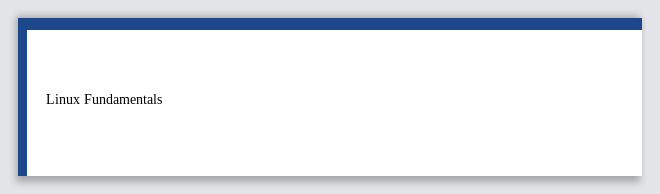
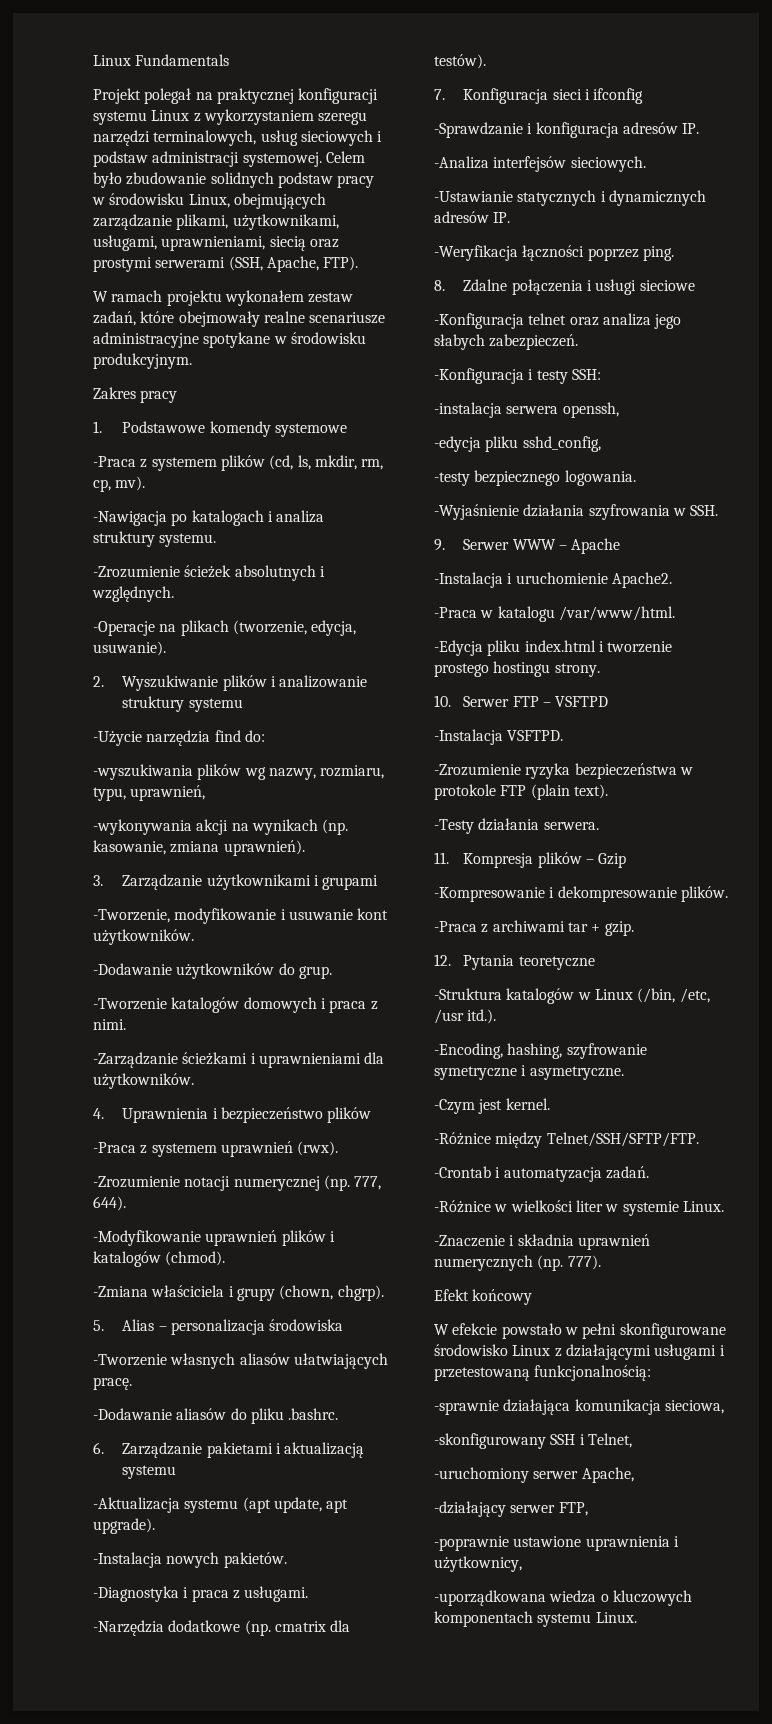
(162, 99) none -> [93,88,379,104] [93,109,368,125] [93,130,383,146] [93,151,365,167] [93,172,375,188] [92,193,326,209] [93,214,339,230] [93,235,339,251] [93,256,359,272] [93,290,354,306] [93,311,386,327] [93,332,366,348] [93,353,192,369] [93,387,178,403] [93,421,347,437] [93,455,384,471] [93,476,146,492] [93,510,325,526] [93,531,217,547] [93,565,325,581] [92,586,174,602] [93,620,357,636] [93,641,166,656] [93,675,368,691] [122,696,243,712] [93,730,265,746] [93,764,385,780] [93,785,206,801] [93,819,349,835] [93,840,305,856] [93,874,379,890] [93,908,389,924] [93,929,194,945] [93,963,332,979] [93,997,378,1013] [93,1019,126,1030] [93,1052,385,1068] [93,1073,194,1089] [93,1107,372,1123] [93,1141,339,1157] [93,1175,382,1191] [93,1196,126,1211] [93,1230,335,1246] [93,1251,226,1267] [93,1285,384,1301] [93,1319,344,1335] [93,1353,388,1369] [93,1377,132,1390] [93,1408,339,1424] [93,1442,365,1458] [122,1465,177,1479] [93,1497,349,1513] [93,1518,155,1534] [93,1552,287,1568] [93,1586,309,1602] [93,1620,351,1636] [434,54,486,69] [434,88,644,104] [434,122,700,138] [434,156,646,172] [434,190,706,206] [434,211,511,223] [434,245,674,261] [434,279,695,295] [434,313,682,329] [434,334,579,350] [434,368,601,384] [434,402,619,418] [434,436,601,452] [434,470,636,486] [434,504,719,520] [434,538,621,554] [434,572,672,588] [434,606,675,622] [434,640,673,656] [434,661,600,677] [434,695,609,707] [434,729,564,745] [434,763,693,779] [434,784,608,800] [434,818,599,834] [434,852,627,868] [434,886,728,902] [434,920,634,936] [434,954,595,970] [434,988,710,1004] [434,1009,497,1024] [434,1043,647,1059] [434,1065,624,1080] [434,1098,550,1114] [434,1132,699,1148] [434,1166,649,1182] [434,1200,724,1216] [434,1234,650,1250] [434,1255,601,1271] [434,1289,533,1305] [434,1323,726,1339] [434,1344,725,1360] [434,1365,652,1381] [434,1399,724,1415] [434,1433,632,1449] [434,1467,634,1483] [434,1501,588,1517] [434,1536,679,1551] [434,1556,522,1572] [434,1590,692,1606] [434,1611,637,1627] // Projekt polegał na praktycznej konfiguracji systemu Linux z wykorzystaniem szeregu narzędzi terminalowych, usług sieciowych i podstaw administracji systemowej. Celem było zbudowanie solidnych podstaw pracy w środowisku Linux, obejmujących zarządzanie plikami, użytkownikami, usługami, uprawnieniami, siecią oraz prostymi serwerami (SSH, Apache, FTP). // W ramach projektu wykonałem zestaw zadań, które obejmowały realne scenariusze administracyjne spotykane w środowisku produkcyjnym. // Zakres pracy // 1. Podstawowe komendy systemowe // -Praca z systemem plików (cd, ls, mkdir, rm, cp, mv). // -Nawigacja po katalogach i analiza struktury systemu. // -Zrozumienie ścieżek absolutnych i względnych. // -Operacje na plikach (tworzenie, edycja, usuwanie). // 2. Wyszukiwanie plików i analizowanie struktury systemu // -Użycie narzędzia find do: // -wyszukiwania plików wg nazwy, rozmiaru, typu, uprawnień, // -wykonywania akcji na wynikach (np. kasowanie, zmiana uprawnień). // 3. Zarządzanie użytkownikami i grupami // -Tworzenie, modyfikowanie i usuwanie kont użytkowników. // -Dodawanie użytkowników do grup. // -Tworzenie katalogów domowych i praca z nimi. // -Zarządzanie ścieżkami i uprawnieniami dla użytkowników. // 4. Uprawnienia i bezpieczeństwo plików // -Praca z systemem uprawnień (rwx). // -Zrozumienie notacji numerycznej (np. 777, 644). // -Modyfikowanie uprawnień plików i katalogów (chmod). // -Zmiana właściciela i grupy (chown, chgrp). // 5. Alias – personalizacja środowiska // -Tworzenie własnych aliasów ułatwiających pracę. // -Dodawanie aliasów do pliku .bashrc. // 6. Zarządzanie pakietami i aktualizacją systemu // -Aktualizacja systemu (apt update, apt upgrade). // -Instalacja nowych pakietów. // -Diagnostyka i praca z usługami. // -Narzędzia dodatkowe (np. cmatrix dla testów). // 7. Konfiguracja sieci i ifconfig // -Sprawdzanie i konfiguracja adresów IP. // -Analiza interfejsów sieciowych. // -Ustawianie statycznych i dynamicznych adresów IP. // -Weryfikacja łączności poprzez ping. // 8. Zdalne połączenia i usługi sieciowe // -Konfiguracja telnet oraz analiza jego słabych zabezpieczeń. // -Konfiguracja i testy SSH: // -instalacja serwera openssh, // -edycja pliku sshd_config, // -testy bezpiecznego logowania. // -Wyjaśnienie działania szyfrowania w SSH. // 9. Serwer WWW – Apache // -Instalacja i uruchomienie Apache2. // -Praca w katalogu /var/www/html. // -Edycja pliku index.html i tworzenie prostego hostingu strony. // 10. Serwer FTP – VSFTPD // -Instalacja VSFTPD. // -Zrozumienie ryzyka bezpieczeństwa w protokole FTP (plain text). // -Testy działania serwera. // 11. Kompresja plików – Gzip // -Kompresowanie i dekompresowanie plików. // -Praca z archiwami tar + gzip. // 12. Pytania teoretyczne // -Struktura katalogów w Linux (/bin, /etc, /usr itd.). // -Encoding, hashing, szyfrowanie symetryczne i asymetryczne. // -Czym jest kernel. // -Różnice między Telnet/SSH/SFTP/FTP. // -Crontab i automatyzacja zadań. // -Różnice w wielkości liter w systemie Linux. // -Znaczenie i składnia uprawnień numerycznych (np. 777). // Efekt końcowy // W efekcie powstało w pełni skonfigurowane środowisko Linux z działającymi usługami i przetestowaną funkcjonalnością: // -sprawnie działająca komunikacja sieciowa, // -skonfigurowany SSH i Telnet, // -uruchomiony serwer Apache, // -działający serwer FTP, // -poprawnie ustawione uprawnienia i użytkownicy, // -uporządkowana wiedza o kluczowych komponentach systemu Linux.

